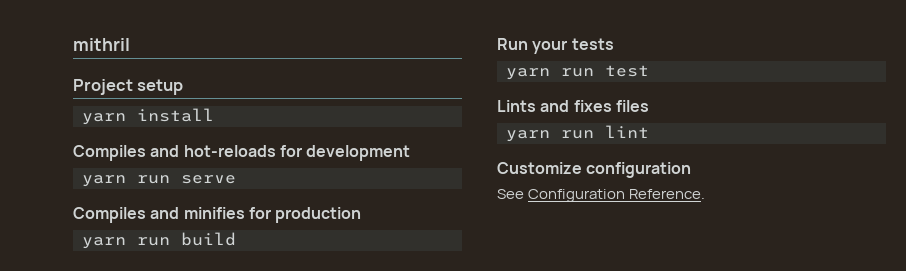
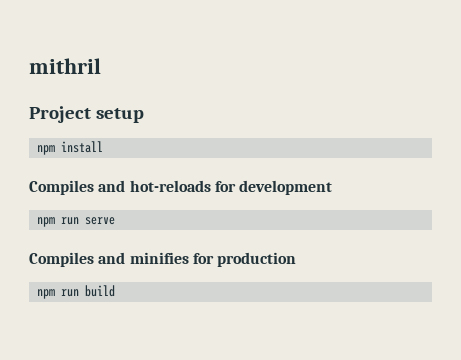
[82,113,126,125] yarn -> [37,145,56,155] npm
[82,175,126,187] yarn -> [37,217,56,227] npm
[82,237,126,249] yarn -> [37,289,56,299] npm
[497,38,614,54] [506,65,649,80] [497,100,649,112] [506,125,649,142] [497,162,692,178] [497,189,706,202] // Run your tests // yarn run test // Lints and fixes files // yarn run lint // Customize configuration // See Configuration Reference. -> (116, 291) none

